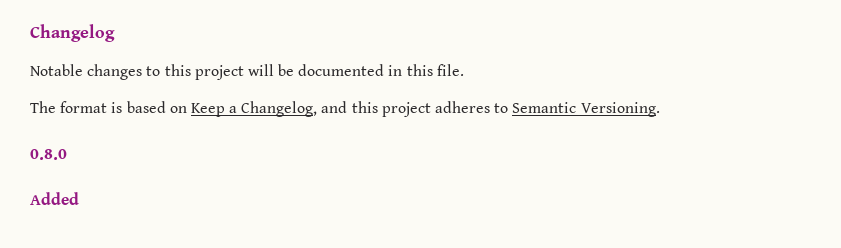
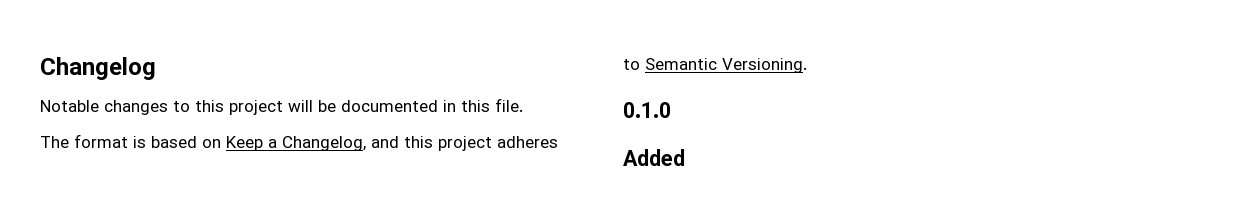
[30,149,67,160] 0.8.0 -> [623,102,671,118] 0.1.0

